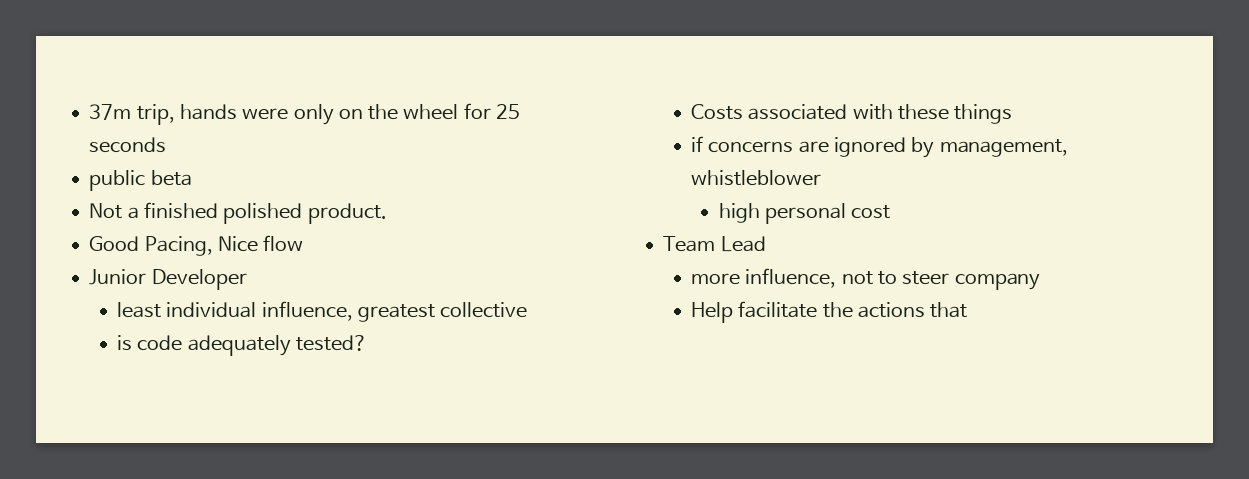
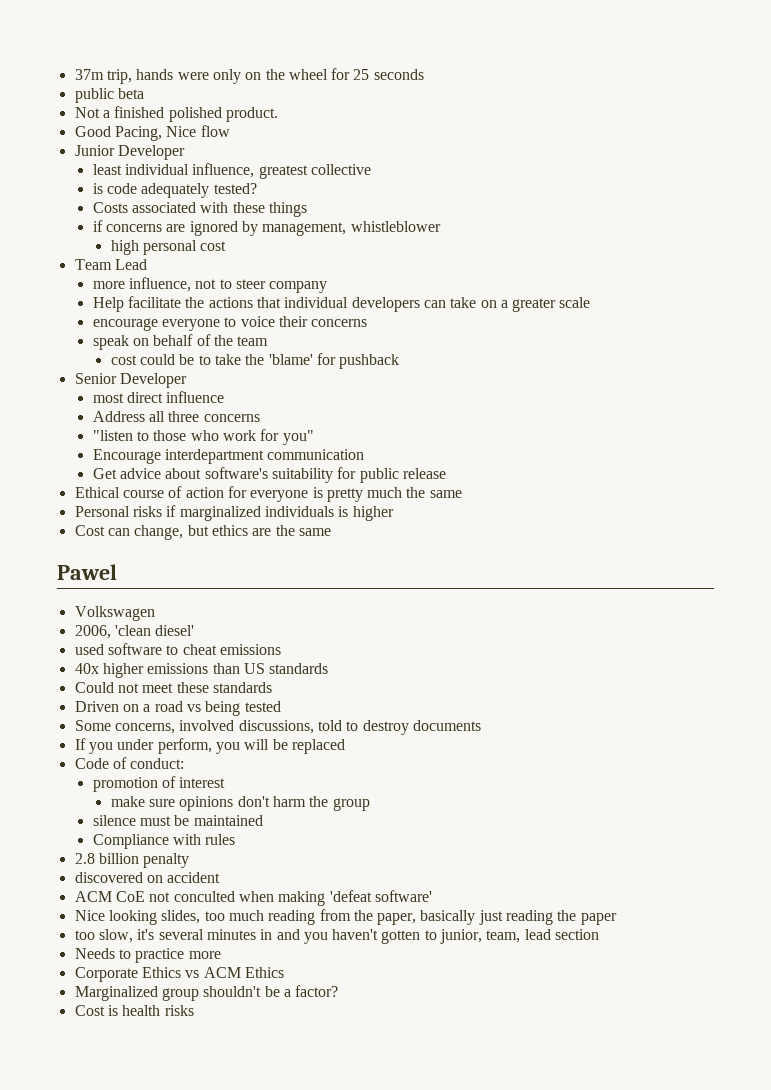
(968, 310) none -> [284,297,591,312] [92,316,368,331] [92,334,269,350] [110,353,400,369] [74,373,187,388] [92,391,225,403] [92,411,260,422] [92,429,314,445] [92,449,365,464] [92,467,446,483] [74,486,462,502] [74,505,394,521] [74,525,331,540] [57,564,117,580] [74,606,155,621] [74,625,195,639] [74,643,281,655] [74,663,329,678] [74,682,272,693] [74,701,281,716] [74,720,481,735] [74,738,345,754] [74,757,185,769] [92,776,226,792] [110,796,370,811] [92,815,263,826] [92,834,236,849] [74,853,190,868] [74,872,221,883] [74,890,432,906] [74,909,617,925] [74,929,600,944] [74,948,221,963] [74,967,284,982] [74,985,339,1001] [74,1005,194,1016] individual developers can take on a greater scale // encourage everyone to voice their concerns // speak on behalf of the team // cost could be to take the 'blame' for pushback // Senior Developer // most direct influence // Address all three concerns // "listen to those who work for you" // Encourage interdepartment communication // Get advice about software's suitability for public release // Ethical course of action for everyone is pretty much the same // Personal risks if marginalized individuals is higher // Cost can change, but ethics are the same // Pawel // Volkswagen // 2006, 'clean diesel' // used software to cheat emissions // 40x higher emissions than US standards // Could not meet these standards // Driven on a road vs being tested // Some concerns, involved discussions, told to destroy documents // If you under perform, you will be replaced // Code of conduct: // promotion of interest // make sure opinions don't harm the group // silence must be maintained // Compliance with rules // 2.8 billion penalty // discovered on accident // ACM CoE not conculted when making 'defeat software' // Nice looking slides, too much reading from the paper, basically just reading the paper // too slow, it's several minutes in and you haven't gotten to junior, team, lead section // Needs to practice more // Corporate Ethics vs ACM Ethics // Marginalized group shouldn't be a factor? // Cost is health risks

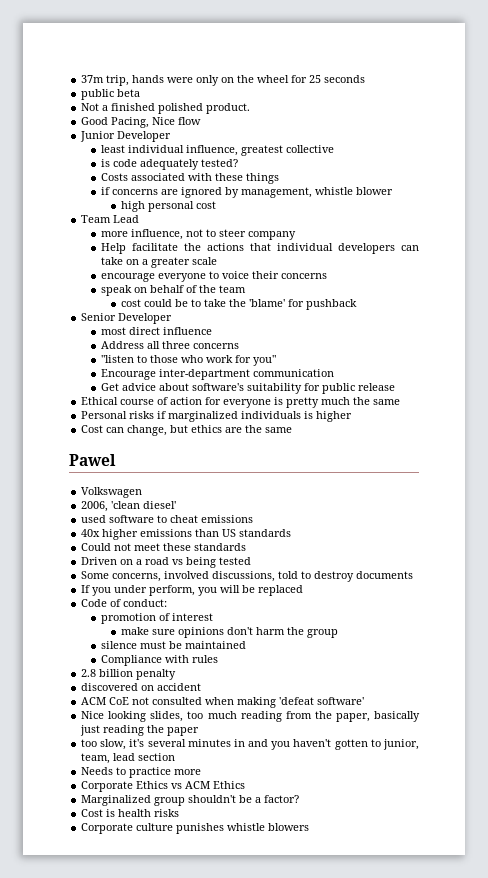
[350,221,441,232] whistleblower -> [315,187,394,195] whistle blower
[164,449,264,464] interdepartment -> [159,369,251,380] inter-department
[173,891,235,902] conculted -> [152,697,203,705] consulted
(194, 1010) none -> [81,823,310,834] // Corporate culture punishes whistle blowers

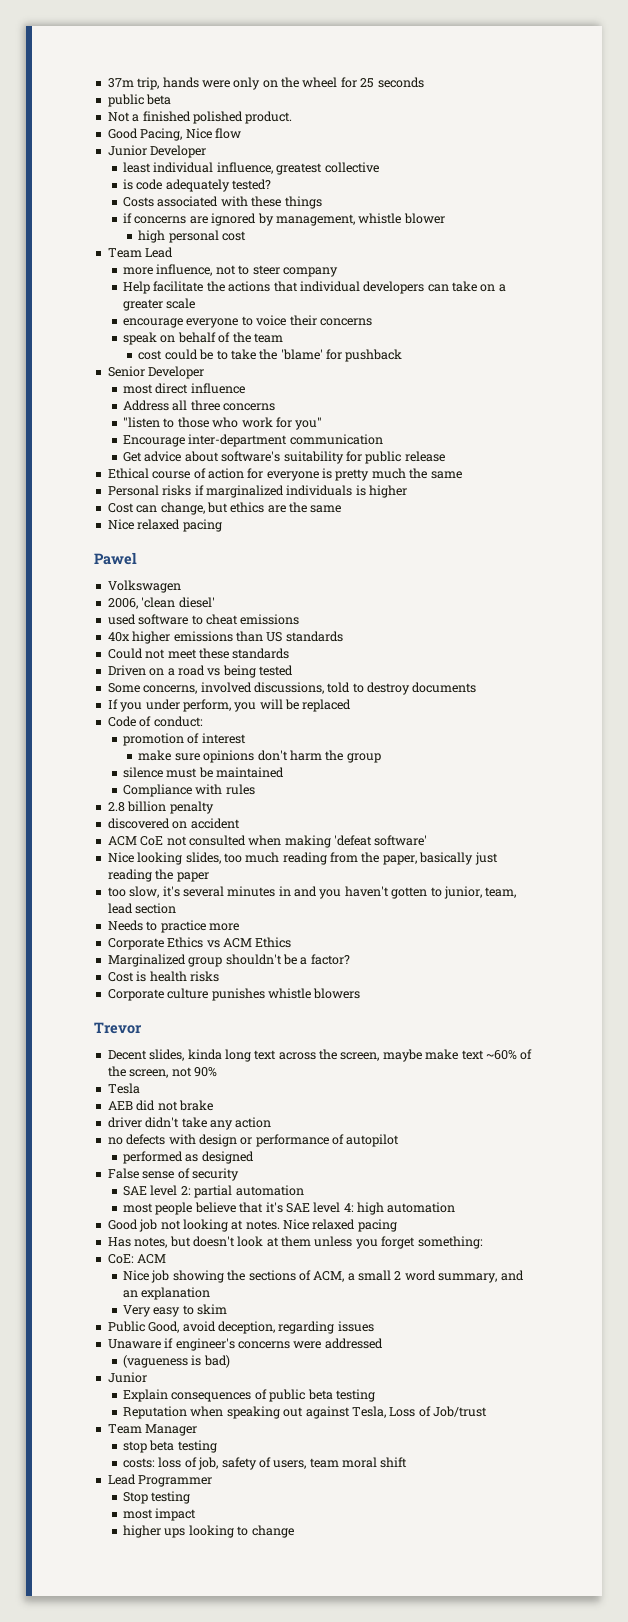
(293, 430) none -> [107,519,222,532] // Nice relaxed pacing
(310, 827) none -> [94,1022,142,1034] [107,1049,533,1062] [107,1066,217,1078] [107,1083,140,1094] [107,1100,213,1111] [107,1117,272,1130] [107,1134,400,1147] [123,1151,254,1164] [107,1168,239,1181] [123,1185,304,1198] [123,1202,456,1215] [107,1219,397,1232] [107,1236,483,1249] [107,1254,167,1264] [123,1270,524,1283] [123,1287,211,1300] [123,1304,228,1317] [107,1321,374,1334] [107,1338,383,1351] [123,1355,230,1368] [107,1372,147,1383] [123,1389,375,1402] [123,1406,488,1419] [107,1424,198,1436] [123,1440,217,1453] [123,1457,408,1470] [107,1474,213,1487] [123,1491,191,1504] [123,1508,197,1521] [123,1525,294,1538] // Trevor // Decent slides, kinda long text across the screen, maybe make text ~60% of the screen, not 90% // Tesla // AEB did not brake // driver didn't take any action // no defects with design or performance of autopilot // performed as designed // False sense of security // SAE level 2: partial automation // most people believe that it's SAE level 4: high automation // Good job not looking at notes. Nice relaxed pacing // Has notes, but doesn't look at them unless you forget something: // CoE: ACM // Nice job showing the sections of ACM, a small 2 word summary, and an explanation // Very easy to skim // Public Good, avoid deception, regarding issues // Unaware if engineer's concerns were addressed // (vagueness is bad) // Junior // Explain consequences of public beta testing // Reputation when speaking out against Tesla, Loss of Job/trust // Team Manager // stop beta testing // costs: loss of job, safety of users, team moral shift // Lead Programmer // Stop testing // most impact // higher ups looking to change

